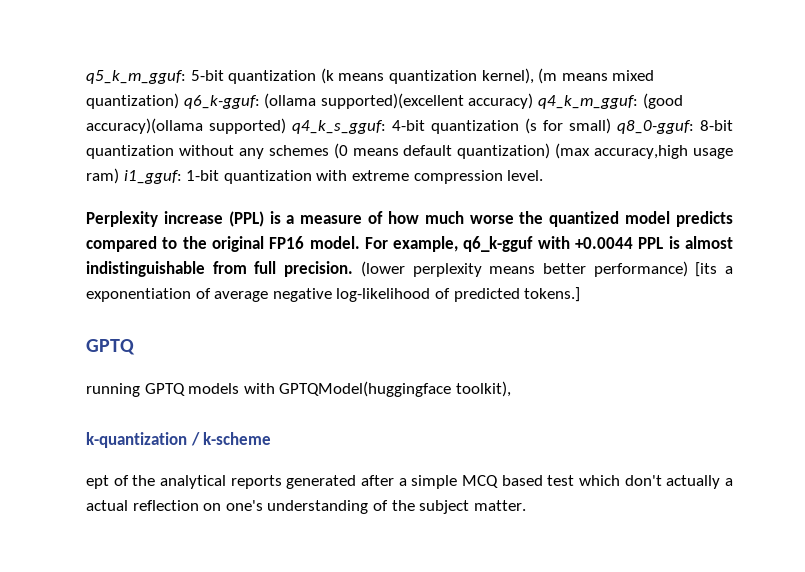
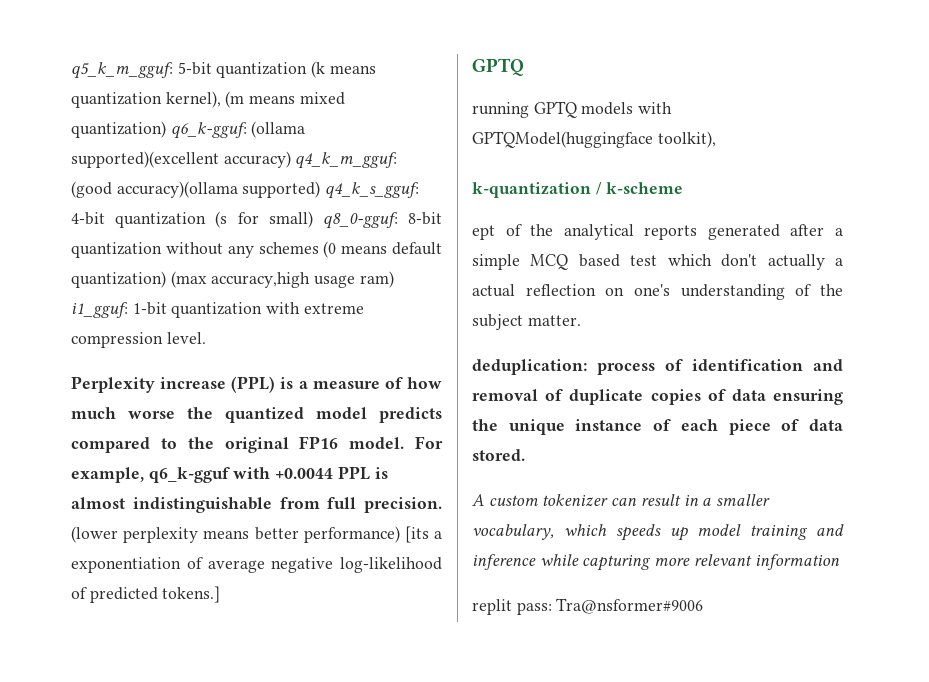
(526, 505) none -> [472,359,843,375] [472,389,843,405] [472,419,843,435] [472,449,525,461] [472,494,771,506] [472,524,844,541] [472,554,840,571] [472,598,704,615] // deduplication: process of identification and removal of duplicate copies of data ensuring the unique instance of each piece of data stored. // A custom tokenizer can result in a smaller vocabulary, which speeds up model training and inference while capturing more relevant information // replit pass: Tra@nsformer#9006

